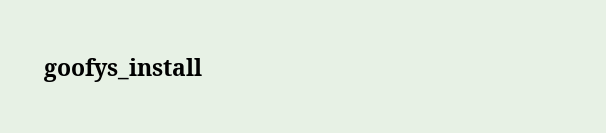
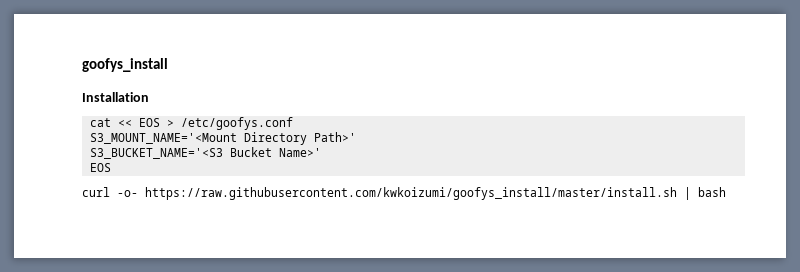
(202, 70) none -> [82,92,149,102] [89,117,293,130] [89,132,356,145] [89,147,321,159] [89,163,111,172] [82,187,726,200] // Installation // cat << EOS > /etc/goofys.conf // S3_MOUNT_NAME='<Mount Directory Path>' // S3_BUCKET_NAME='<S3 Bucket Name>' // EOS // curl -o- https://raw.githubusercontent.com/kwkoizumi/goofys_install/master/install.sh | bash

